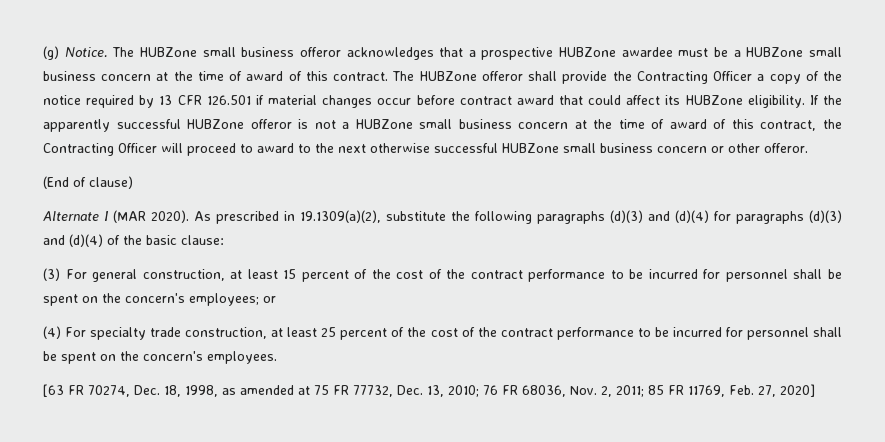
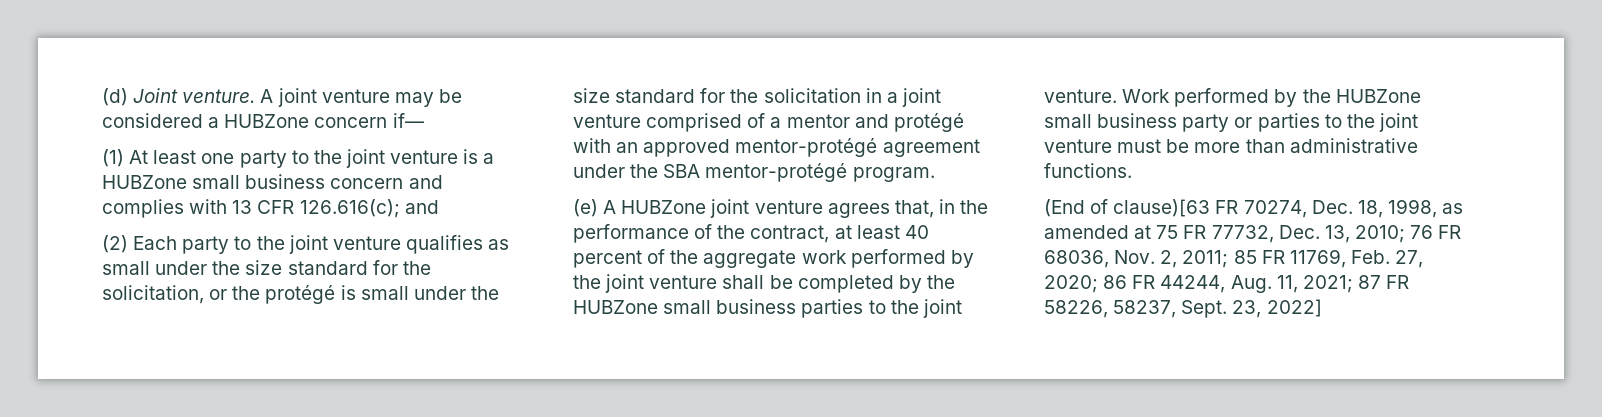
[43,46,842,60] [43,71,842,84] [43,95,842,108] [43,119,842,132] [43,143,808,156] [43,176,133,189] [43,210,842,224] [43,234,224,247] [43,268,842,282] [43,293,276,306] [43,326,842,340] [43,351,277,364] [43,384,64,397] (g) Notice. The HUBZone small business offeror acknowledges that a prospective HUBZone awardee must be a HUBZone small business concern at the time of award of this contract. The HUBZone offeror shall provide the Contracting Officer a copy of the notice required by 13 CFR 126.501 if material changes occur before contract award that could affect its HUBZone eligibility. If the apparently successful HUBZone offeror is not a HUBZone small business concern at the time of award of this contract, the Contracting Officer will proceed to award to the next otherwise successful HUBZone small business concern or other offeror. // (End of clause) // Alternate I (MAR 2020). As prescribed in 19.1309(a)(2), substitute the following paragraphs (d)(3) and (d)(4) for paragraphs (d)(3) and (d)(4) of the basic clause: // (3) For general construction, at least 15 percent of the cost of the contract performance to be incurred for personnel shall be spent on the concern's employees; or // (4) For specialty trade construction, at least 25 percent of the cost of the contract performance to be incurred for personnel shall be spent on the concern's employees. // [63 -> [102,88,462,107] [102,113,424,128] [102,149,495,168] [102,174,443,189] [102,199,439,218] [102,235,510,254] [102,260,431,275] [102,285,499,304] [573,88,941,107] [573,113,964,132] [573,138,980,157] [573,163,935,182] [573,199,989,218] [573,224,929,243] [573,249,974,268] [573,274,955,293] [573,299,962,318] [1044,88,1421,107] [1044,113,1418,132] [1044,138,1418,153] [1044,163,1132,178] [1044,199,1211,217] (d) Joint venture. A joint venture may be considered a HUBZone concern if— // (1) At least one party to the joint venture is a HUBZone small business concern and complies with 13 CFR 126.616(c); and // (2) Each party to the joint venture qualifies as small under the size standard for the solicitation, or the protégé is small under the size standard for the solicitation in a joint venture comprised of a mentor and protégé with an approved mentor-protégé agreement under the SBA mentor-protégé program. // (e) A HUBZone joint venture agrees that, in the performance of the contract, at least 40 percent of the aggregate work performed by the joint venture shall be completed by the HUBZone small business parties to the joint venture. Work performed by the HUBZone small business party or parties to the joint venture must be more than administrative functions. // (End of clause)[63
[780,384,815,397] 2020] -> [1044,275,1410,293] [1044,299,1322,318] 2020; 86 FR 44244, Aug. 11, 2021; 87 FR 58226, 58237, Sept. 23, 2022]

